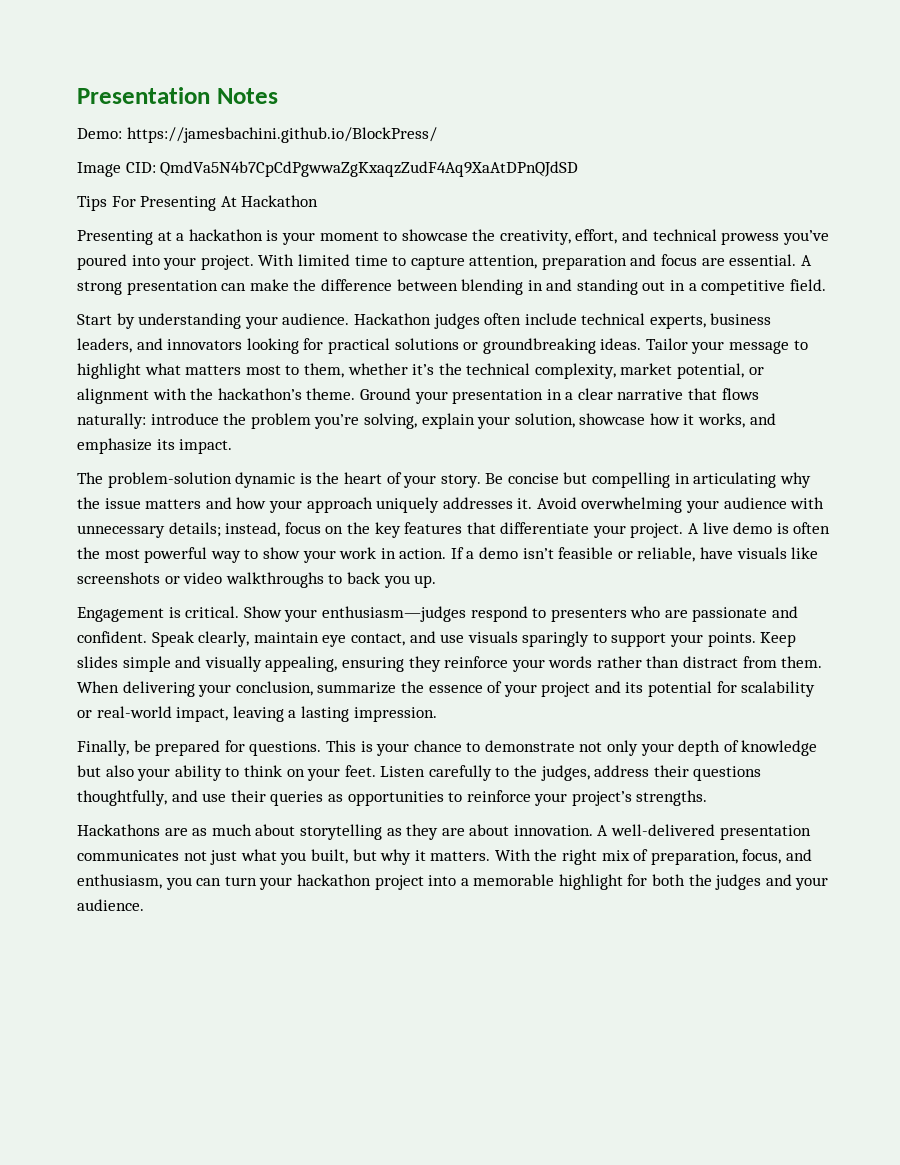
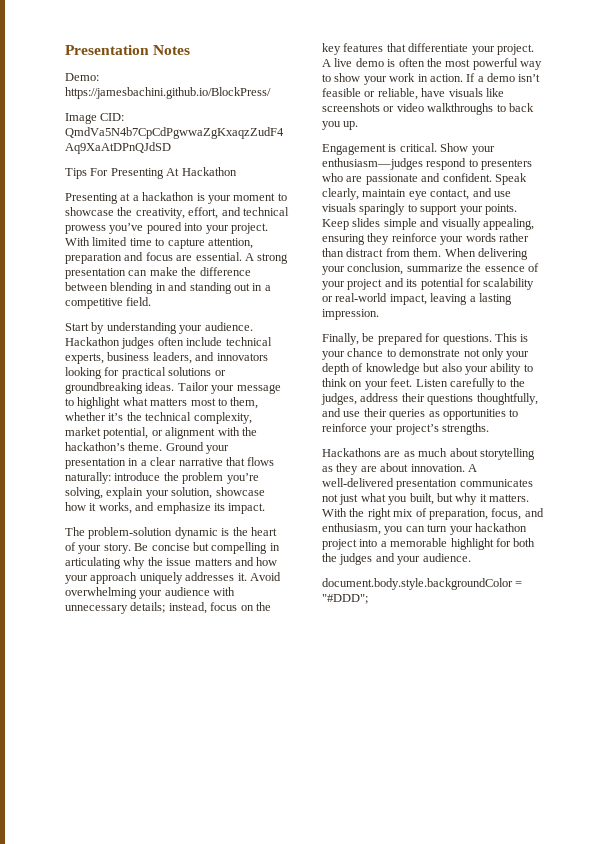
(144, 905) none -> [322,578,523,590] [322,594,368,604] // document.body.style.backgroundColor = "#DDD";

